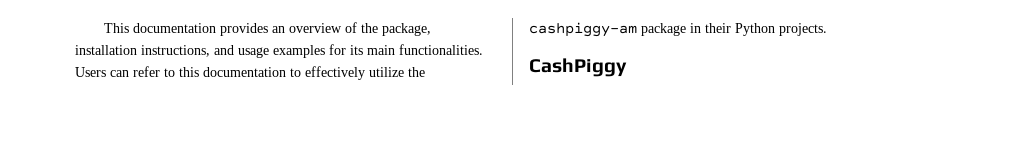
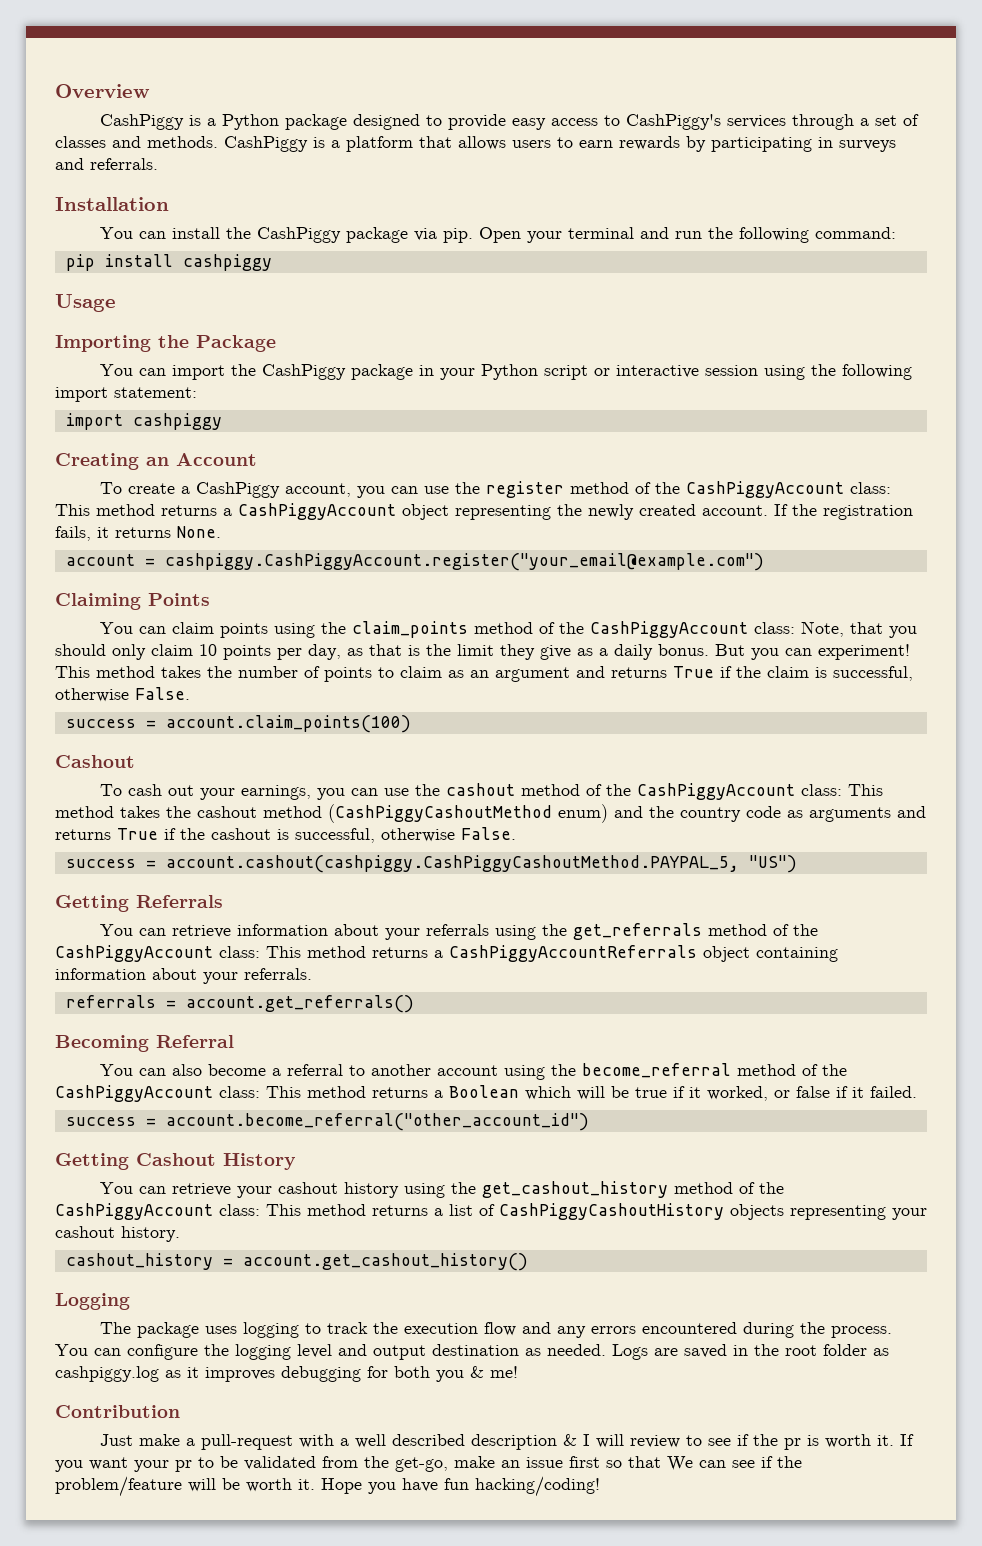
[103,22,431,36] [75,44,483,58] [75,66,425,80] [529,22,827,37] [529,58,627,77] This documentation provides an overview of the package, installation instructions, and usage examples for its main functionalities. Users can refer to this documentation to effectively utilize the cashpiggy-am package in their Python projects. // CashPiggy -> [55,84,150,98] [99,114,919,130] [55,136,896,152] [55,158,158,170] [55,197,169,211] [99,227,896,243] [65,254,272,271] [55,294,116,312] [55,335,276,352] [99,364,912,380] [55,387,197,402] [65,413,222,430] [55,453,257,470] [99,481,891,498] [55,503,913,520] [55,526,221,541] [65,553,764,571] [55,593,210,610] [99,621,917,638] [55,644,910,660] [55,666,913,682] [55,687,190,702] [65,715,411,733] [55,755,135,768] [99,783,883,800] [55,804,926,823] [55,827,516,843] [65,855,797,873] [55,895,223,912] [99,923,818,940] [55,945,838,962] [55,968,312,984] [65,995,414,1013] [55,1035,234,1052] [99,1063,847,1080] [55,1085,917,1102] [65,1113,589,1131] [55,1153,296,1170] [99,1181,784,1198] [55,1203,927,1220] [55,1226,180,1242] [65,1253,528,1271] [55,1293,130,1310] [99,1322,892,1338] [55,1344,889,1360] [55,1366,518,1382] [55,1405,180,1418] [99,1434,914,1450] [55,1456,802,1472] [55,1476,600,1497] Overview // CashPiggy is a Python package designed to provide easy access to CashPiggy's services through a set of classes and methods. CashPiggy is a platform that allows users to earn rewards by participating in surveys and referrals. // Installation // You can install the CashPiggy package via pip. Open your terminal and run the following command: // pip install cashpiggy // Usage // Importing the Package // You can import the CashPiggy package in your Python script or interactive session using the following import statement: // import cashpiggy // Creating an Account // To create a CashPiggy account, you can use the register method of the CashPiggyAccount class: This method returns a CashPiggyAccount object representing the newly created account. If the registration fails, it returns None. // account = cashpiggy.CashPiggyAccount.register("your_email@example.com") // Claiming Points // You can claim points using the claim_points method of the CashPiggyAccount class: Note, that you should only claim 10 points per day, as that is the limit they give as a daily bonus. But you can experiment! This method takes the number of points to claim as an argument and returns True if the claim is successful, otherwise False. // success = account.claim_points(100) // Cashout // To cash out your earnings, you can use the cashout method of the CashPiggyAccount class: This method takes the cashout method (CashPiggyCashoutMethod enum) and the country code as arguments and returns True if the cashout is successful, otherwise False. // success = account.cashout(cashpiggy.CashPiggyCashoutMethod.PAYPAL_5, "US") // Getting Referrals // You can retrieve information about your referrals using the get_referrals method of the CashPiggyAccount class: This method returns a CashPiggyAccountReferrals object containing information about your referrals. // referrals = account.get_referrals() // Becoming Referral // You can also become a referral to another account using the become_referral method of the CashPiggyAccount class: This method returns a Boolean which will be true if it worked, or false if it failed. // success = account.become_referral("other_account_id") // Getting Cashout History // You can retrieve your cashout history using the get_cashout_history method of the CashPiggyAccount class: This method returns a list of CashPiggyCashoutHistory objects representing your cashout history. // cashout_history = account.get_cashout_history() // Logging // The package uses logging to track the execution flow and any errors encountered during the process. You can configure the logging level and output destination as needed. Logs are saved in the root folder as cashpiggy.log as it improves debugging for both you & me! // Contribution // Just make a pull-request with a well described description & I will review to see if the pr is worth it. If you want your pr to be validated from the get-go, make an issue first so that We can see if the problem/feature will be worth it. Hope you have fun hacking/coding!

